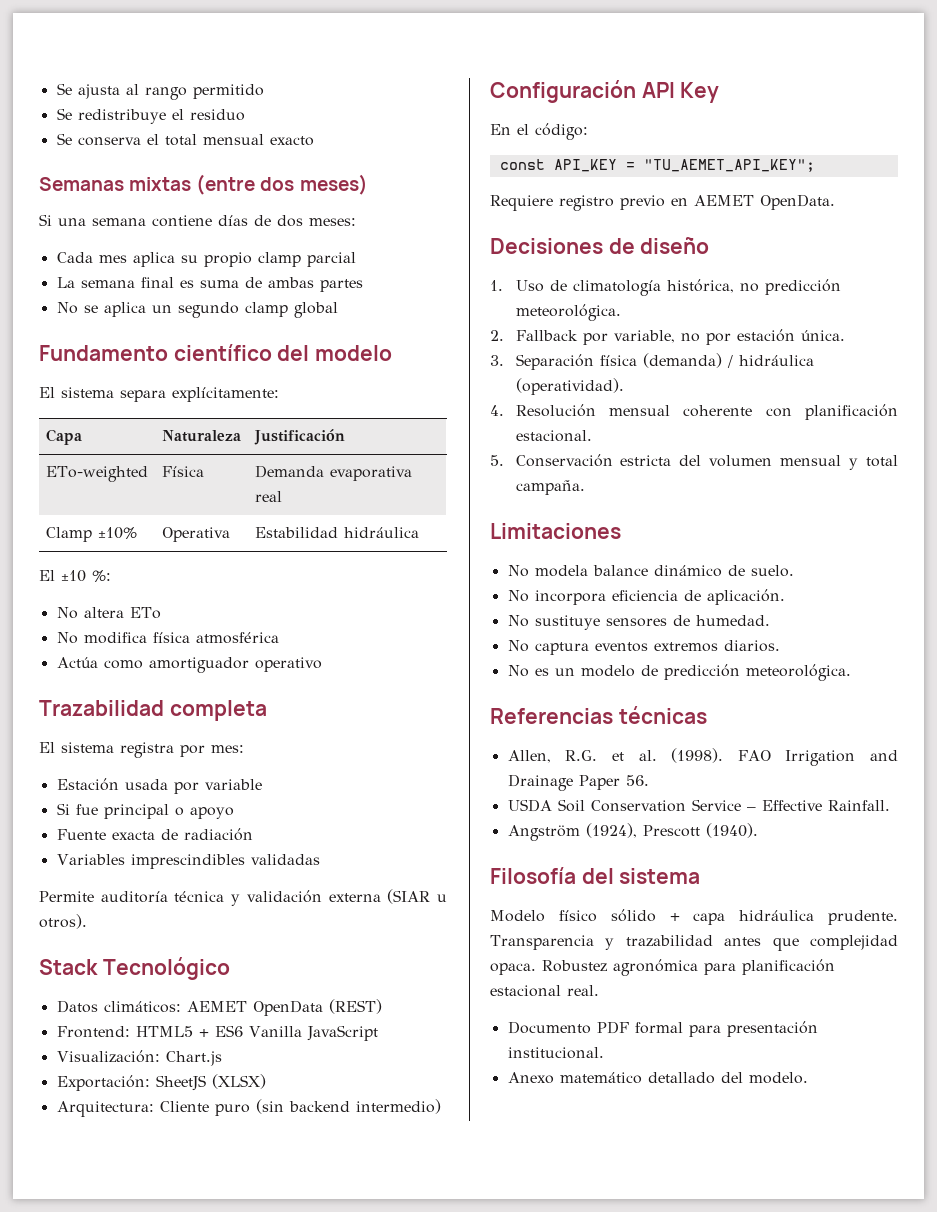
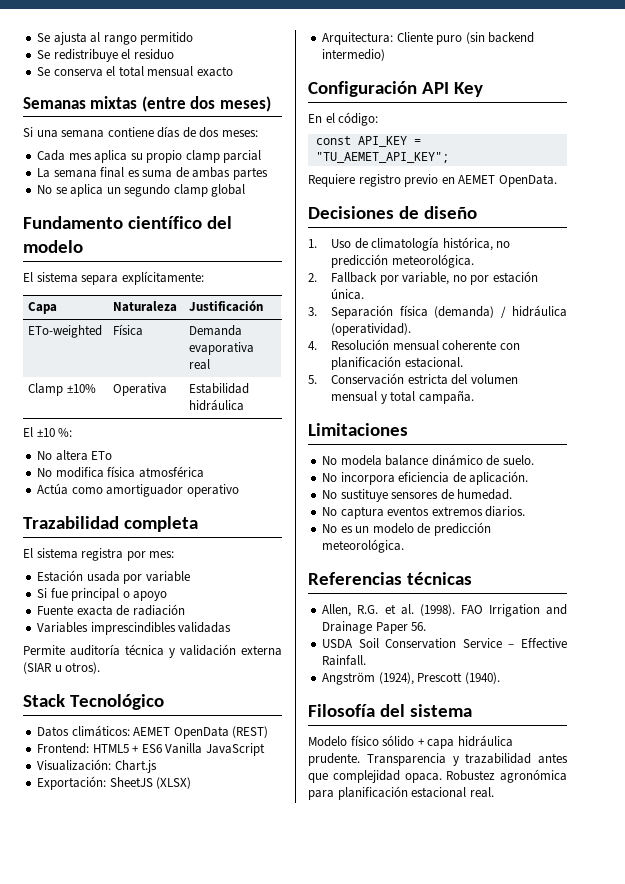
[507,1021,818,1037] [507,1047,604,1059] [507,1072,808,1084] // Documento PDF formal para presentación institucional. // Anexo matemático detallado del modelo. -> (494, 792) none

